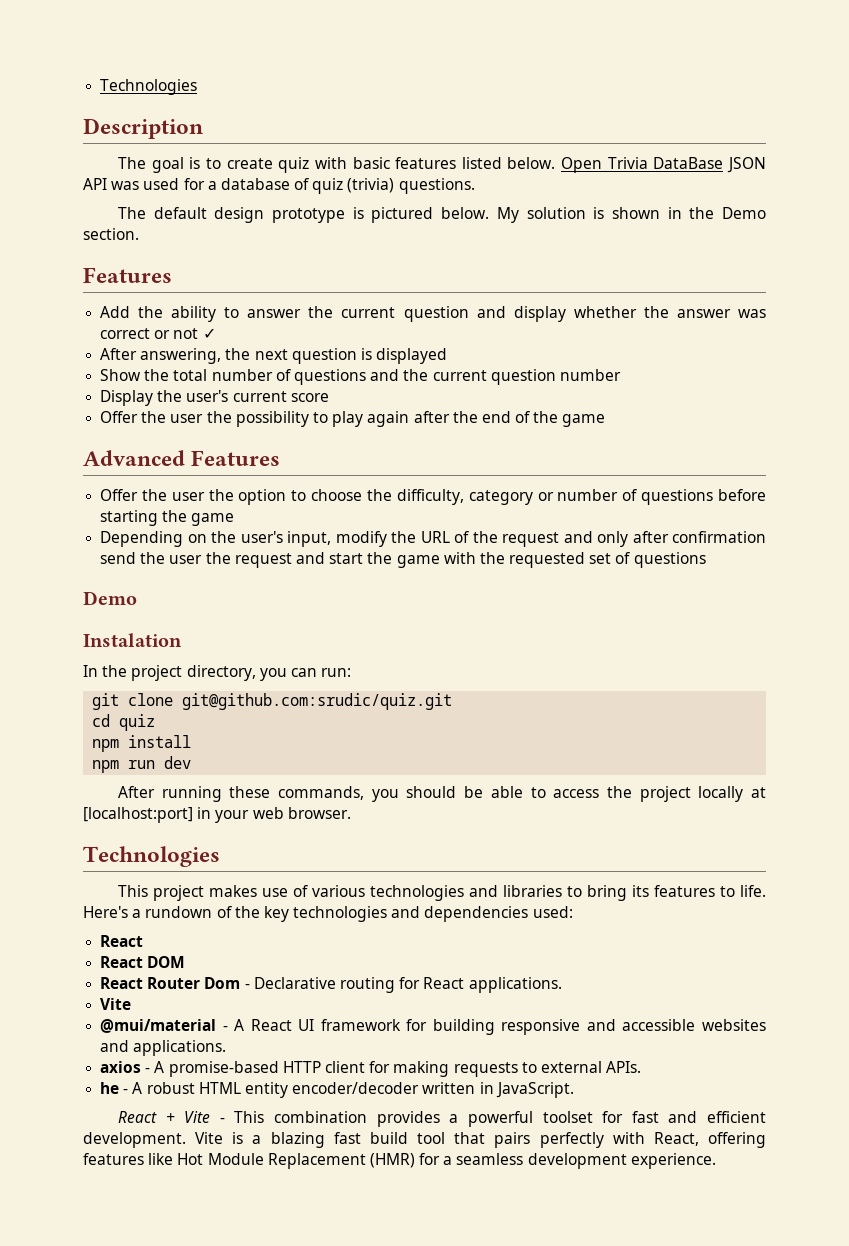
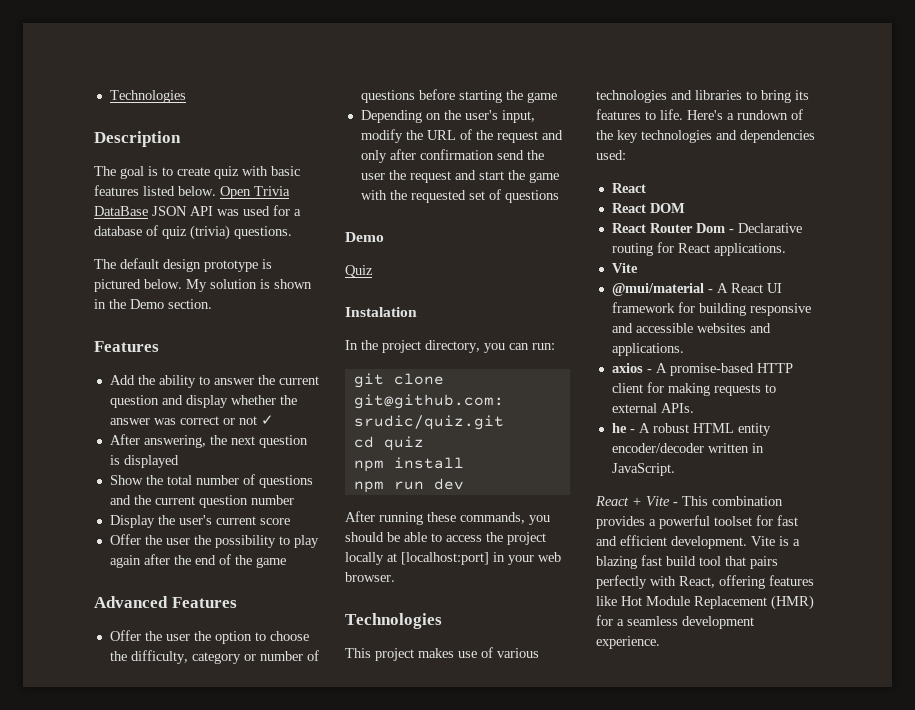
(137, 598) none -> [345,265,373,277] // Quiz

